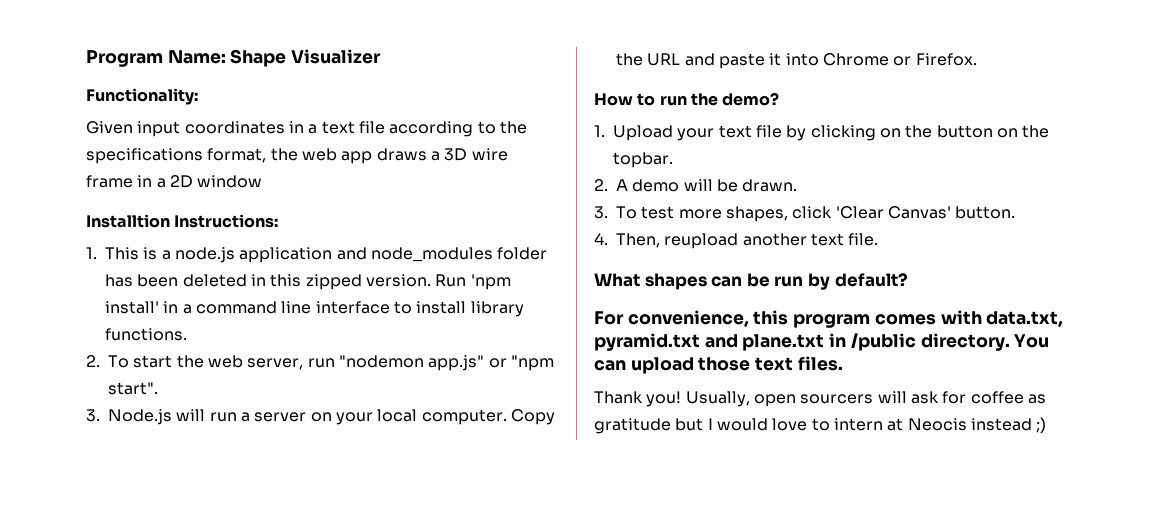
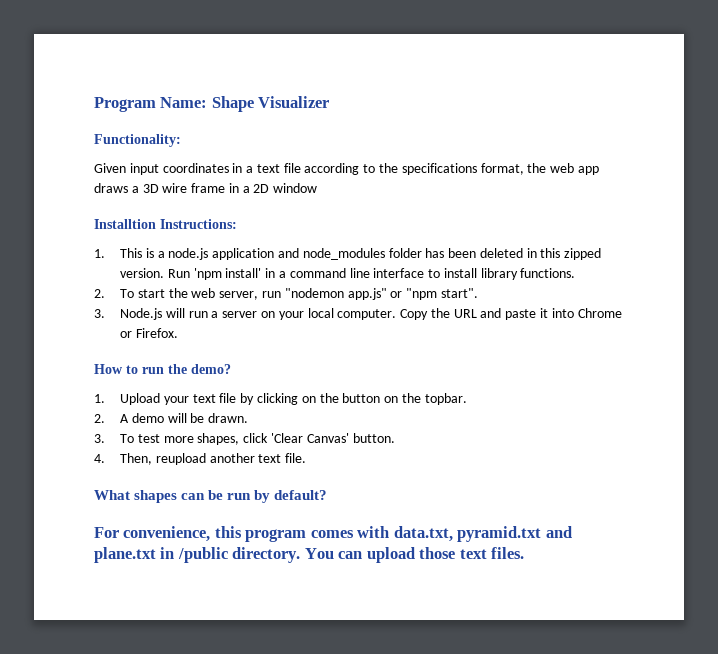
[594,391,1046,407] [594,417,1047,434] // Thank you! Usually, open sourcers will ask for coffee as gratitude but I would love to intern at Neocis instead ;) -> (525, 553) none

